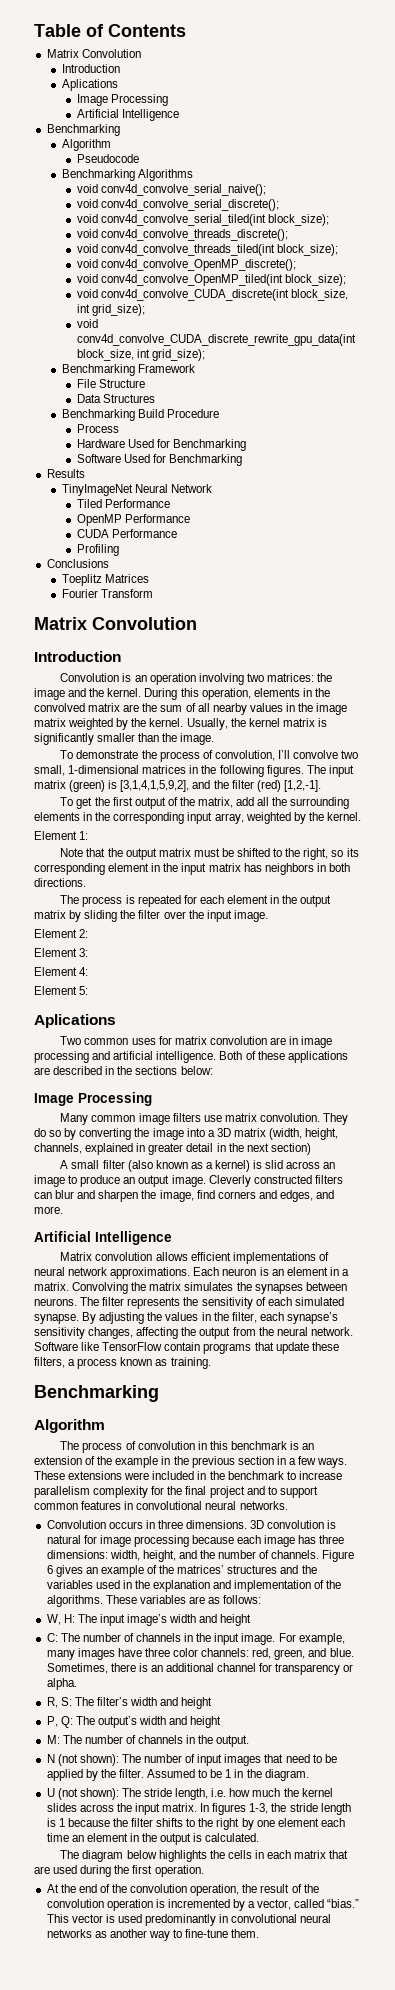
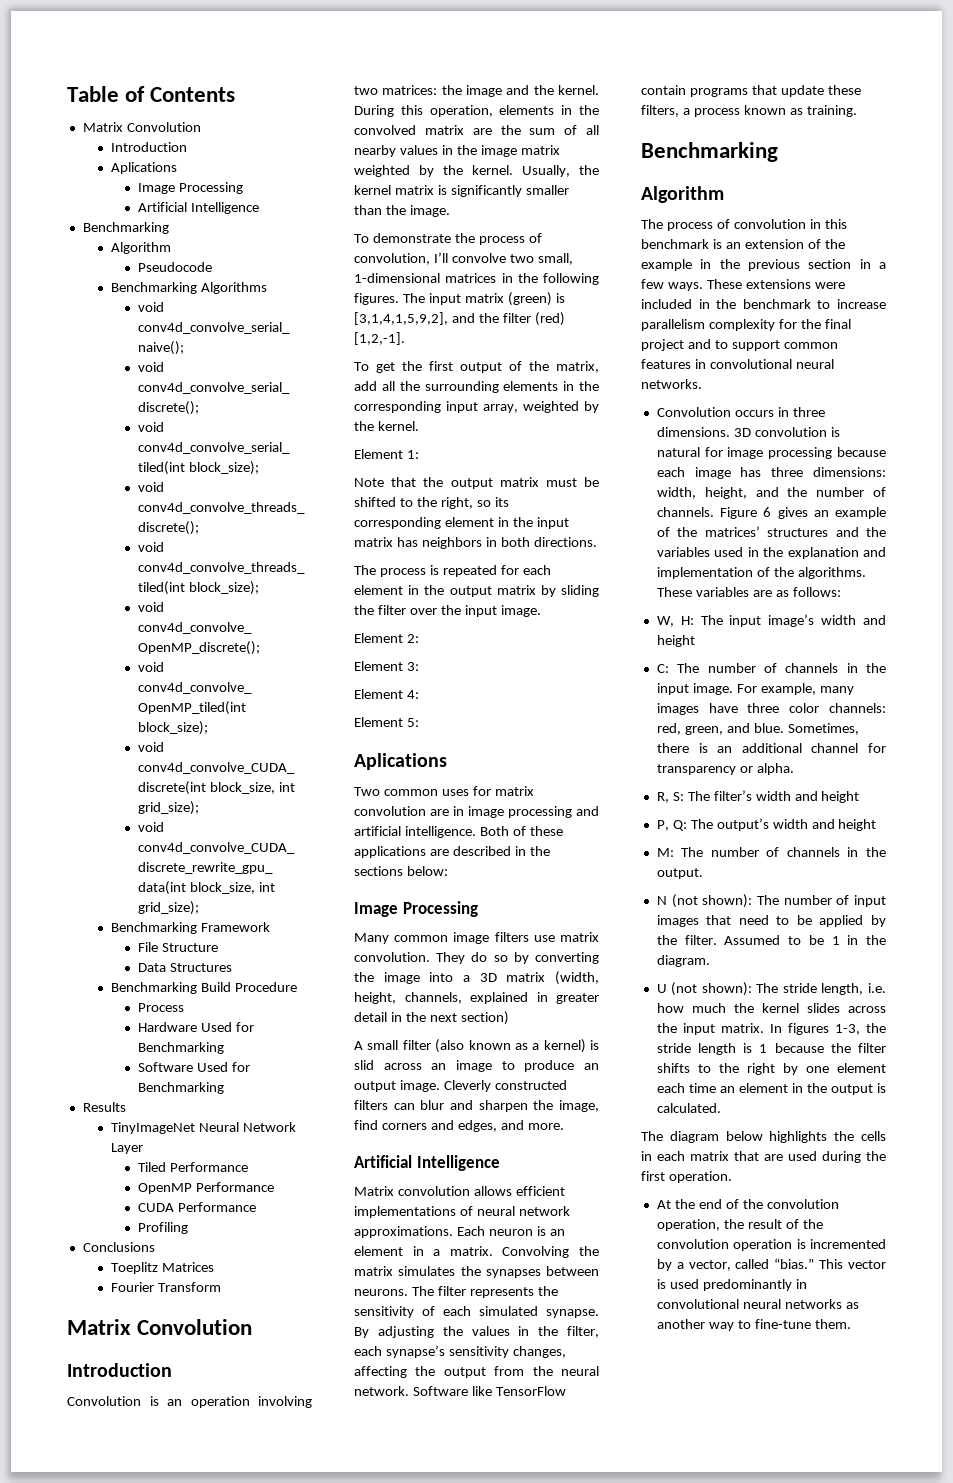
(212, 488) none -> [110,1143,143,1154] Layer

